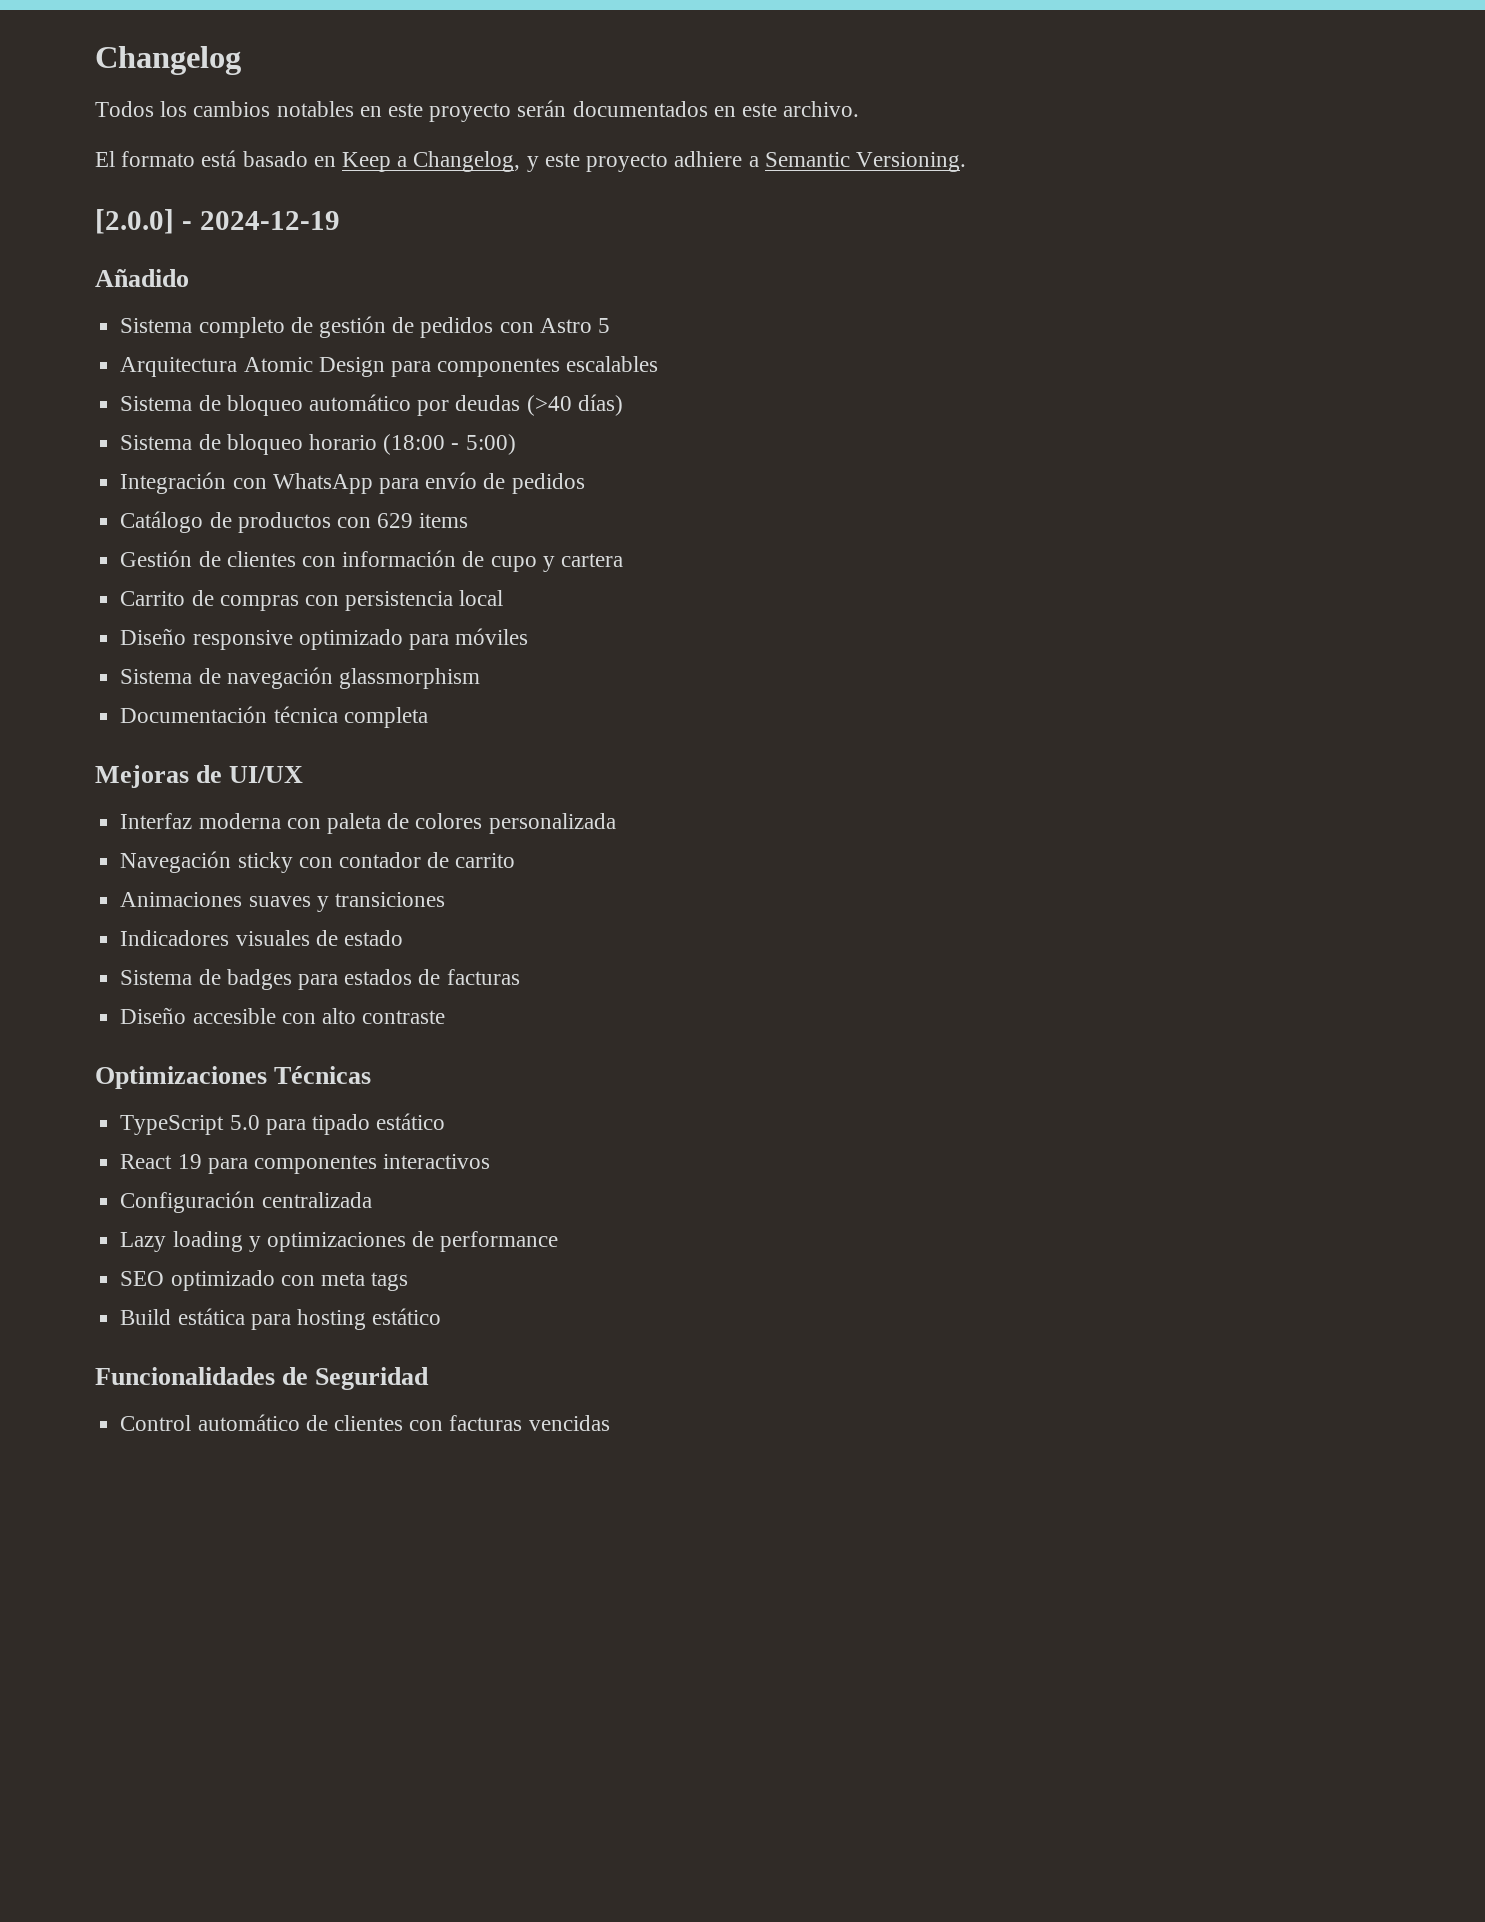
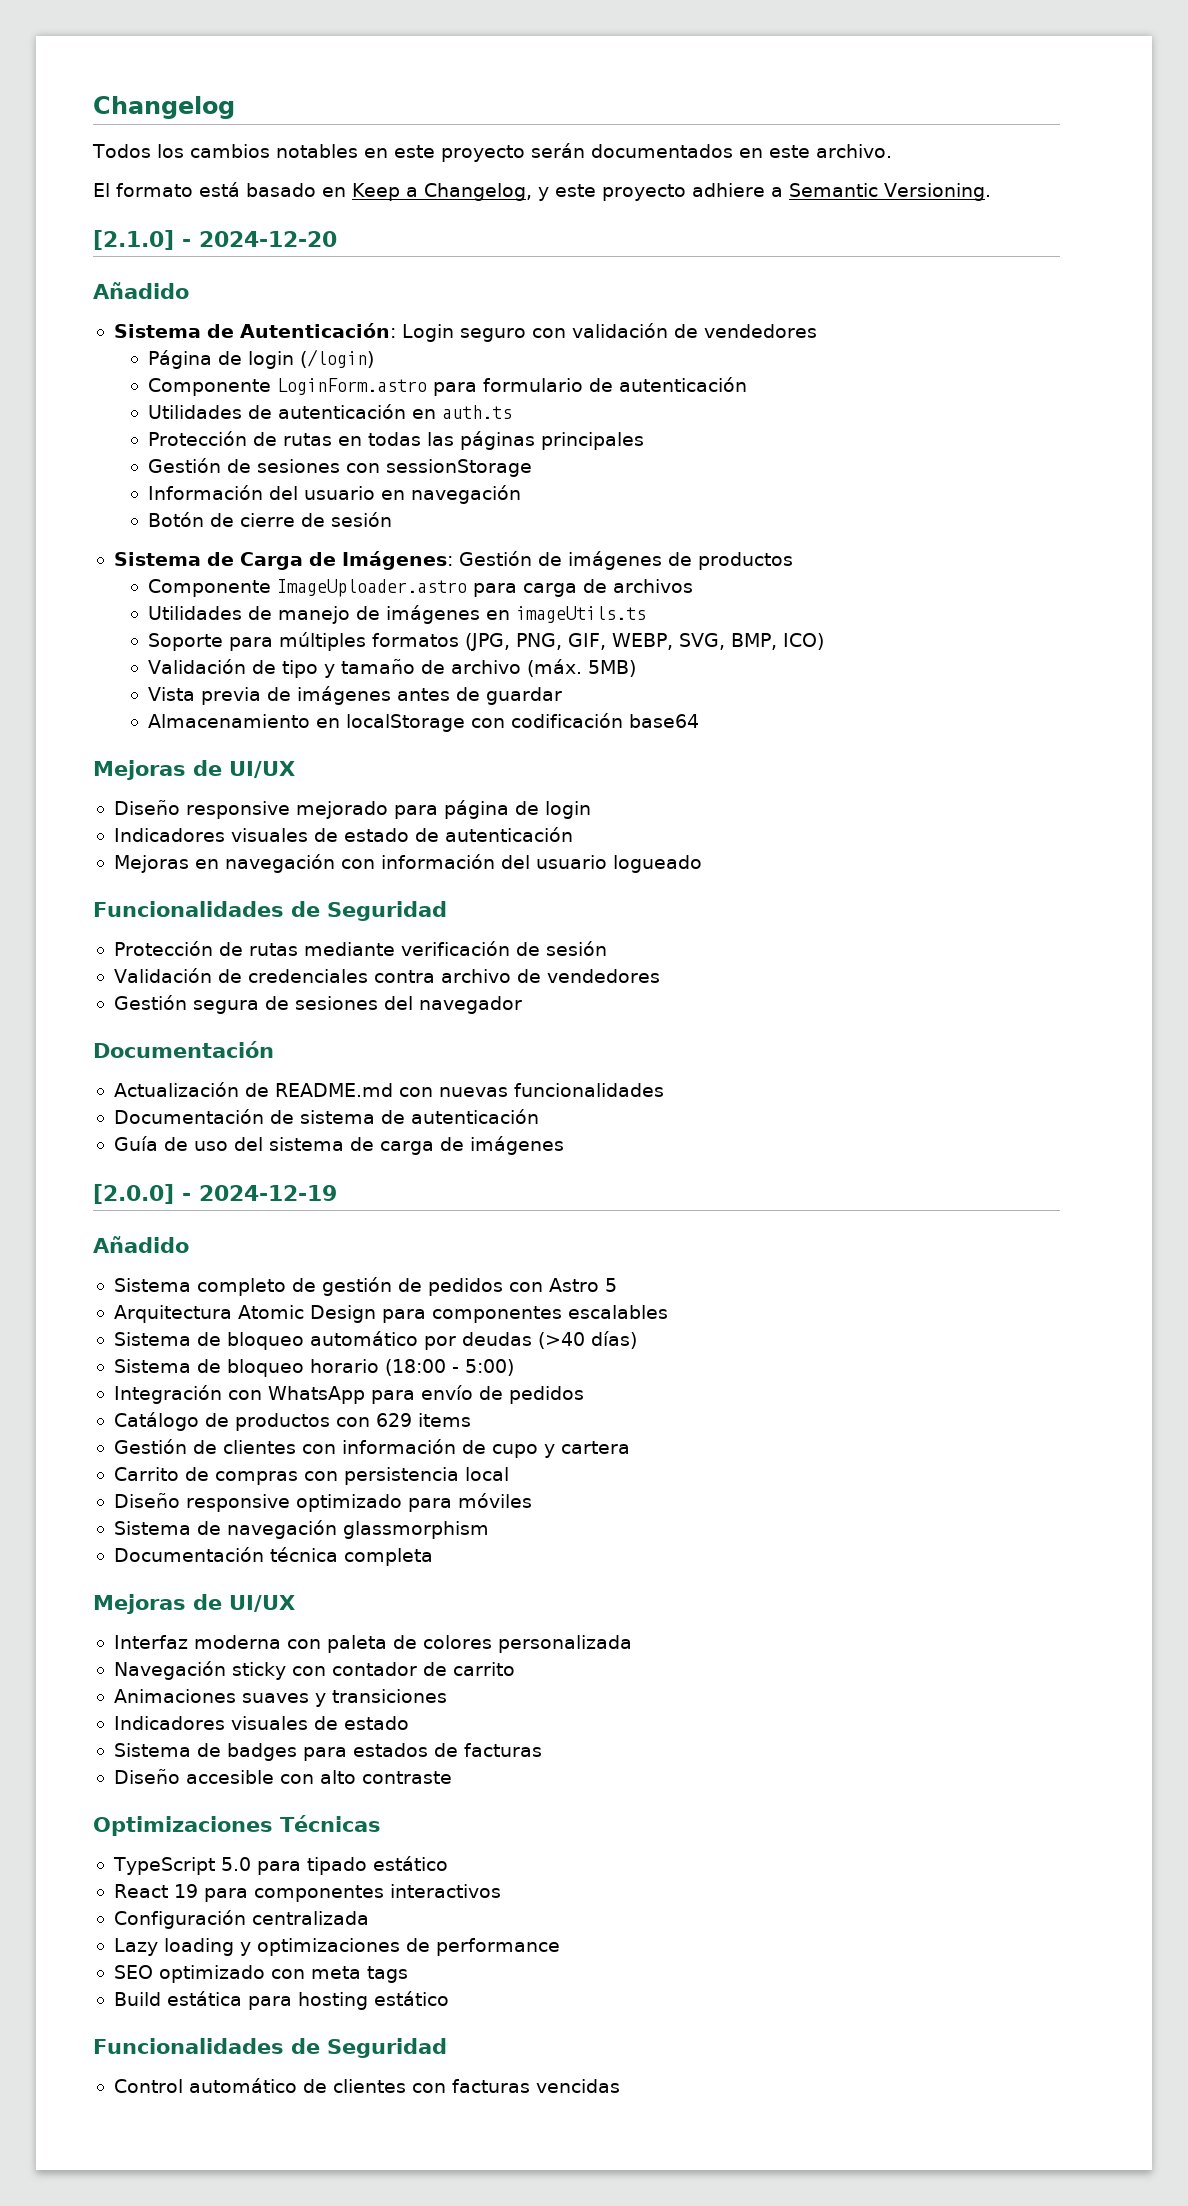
(966, 162) none -> [93,230,337,250] [93,282,189,299] [113,323,817,342] [147,349,374,369] [147,377,747,396] [147,404,512,419] [147,431,644,450] [147,458,532,477] [147,485,521,504] [147,512,392,527] [113,551,793,570] [147,579,693,597] [147,605,646,624] [147,632,824,651] [147,659,636,678] [147,686,562,705] [147,713,699,732] [93,760,295,780] [113,800,591,819] [113,827,573,842] [113,854,702,873] [93,901,447,921] [113,941,607,956] [113,968,660,983] [113,995,522,1014] [93,1041,274,1058] [113,1082,664,1097] [113,1109,539,1124] [113,1136,564,1155] // [2.1.0] - 2024-12-20 // Añadido // Sistema de Autenticación: Login seguro con validación de vendedores // Página de login (/login) // Componente LoginForm.astro para formulario de autenticación // Utilidades de autenticación en auth.ts // Protección de rutas en todas las páginas principales // Gestión de sesiones con sessionStorage // Información del usuario en navegación // Botón de cierre de sesión // Sistema de Carga de Imágenes: Gestión de imágenes de productos // Componente ImageUploader.astro para carga de archivos // Utilidades de manejo de imágenes en imageUtils.ts // Soporte para múltiples formatos (JPG, PNG, GIF, WEBP, SVG, BMP, ICO) // Validación de tipo y tamaño de archivo (máx. 5MB) // Vista previa de imágenes antes de guardar // Almacenamiento en localStorage con codificación base64 // Mejoras de UI/UX // Diseño responsive mejorado para página de login // Indicadores visuales de estado de autenticación // Mejoras en navegación con información del usuario logueado // Funcionalidades de Seguridad // Protección de rutas mediante verificación de sesión // Validación de credenciales contra archivo de vendedores // Gestión segura de sesiones del navegador // Documentación // Actualización de README.md con nuevas funcionalidades // Documentación de sistema de autenticación // Guía de uso del sistema de carga de imágenes

